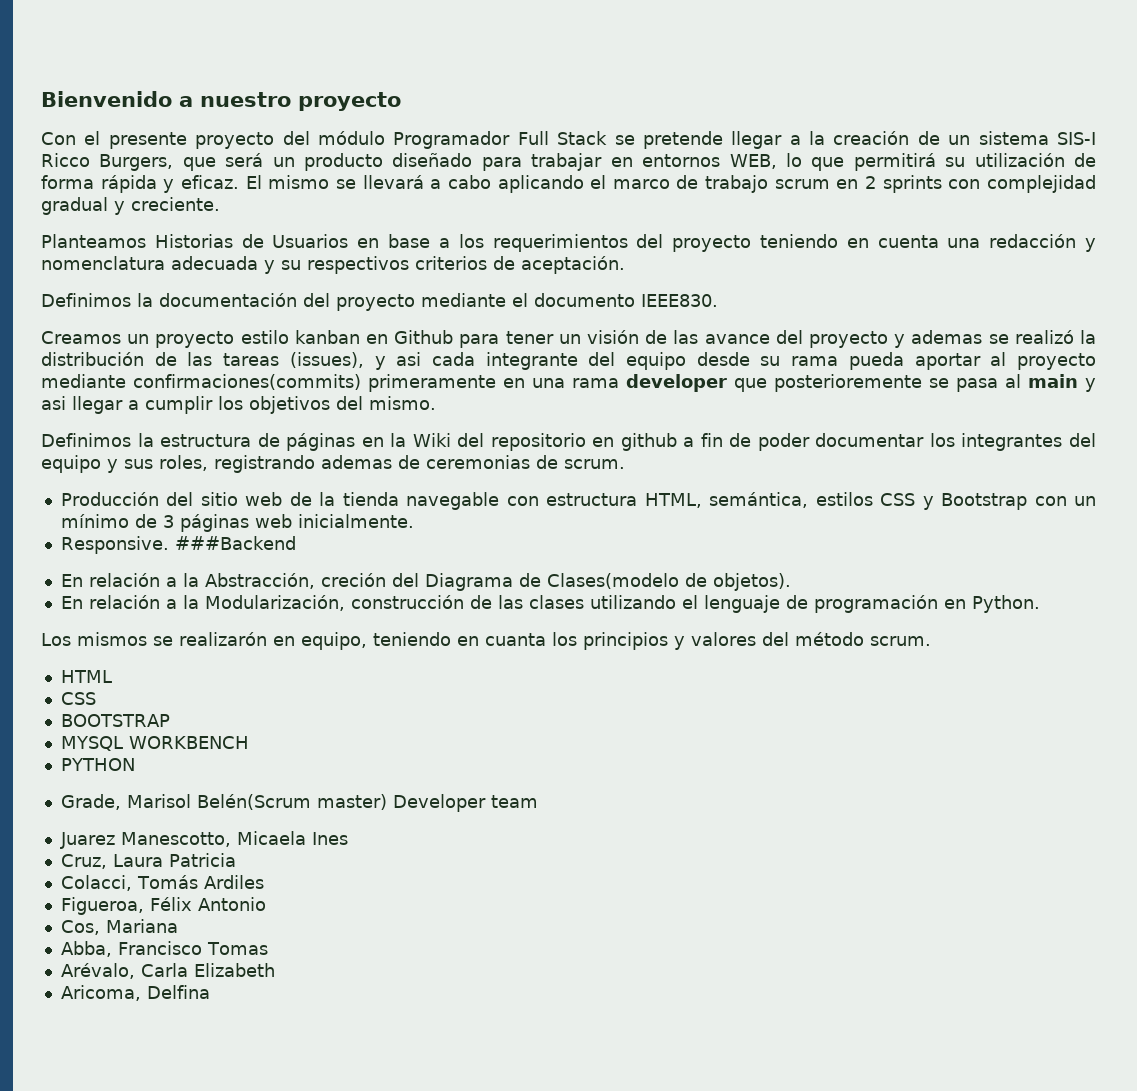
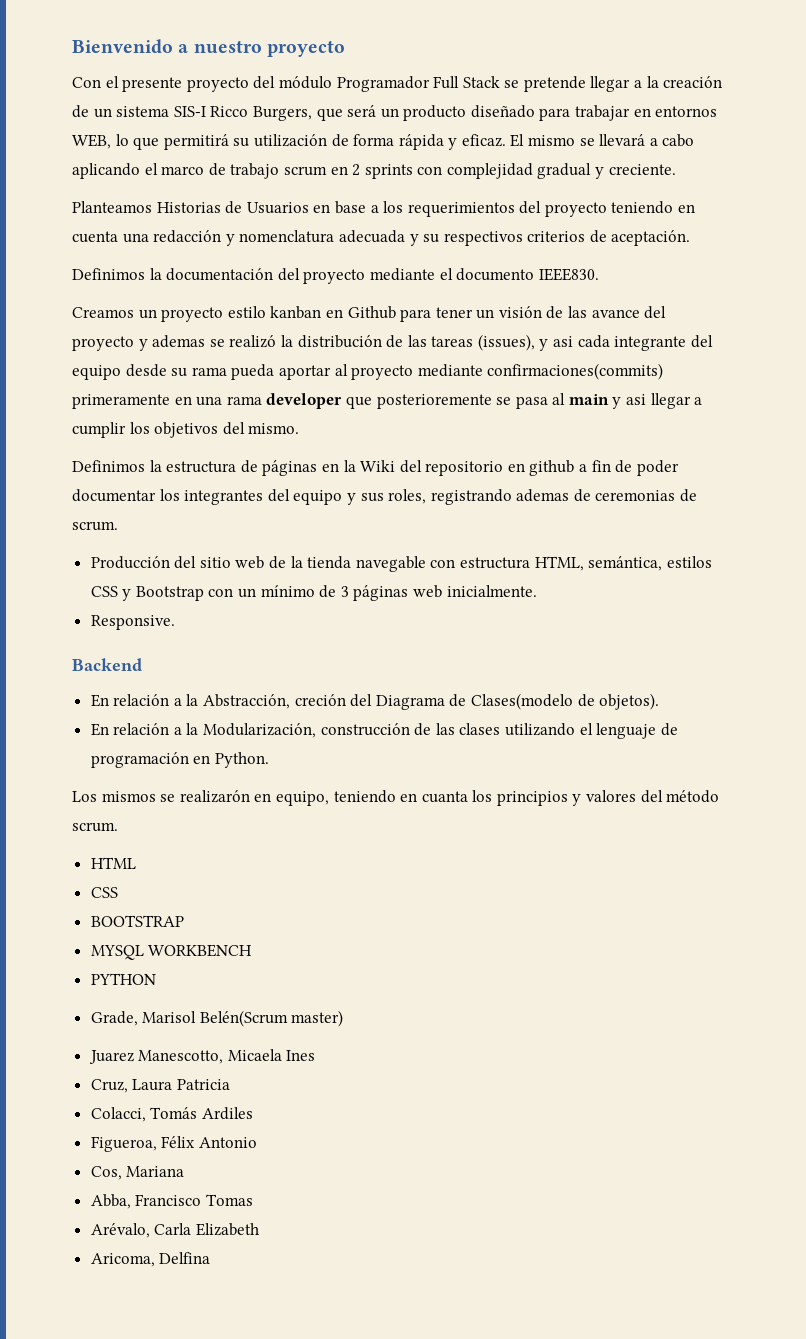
[174,536,296,550] ###Backend -> [72,658,142,671] // Backend
[392,794,538,812] Developer team -> (344, 1018) none

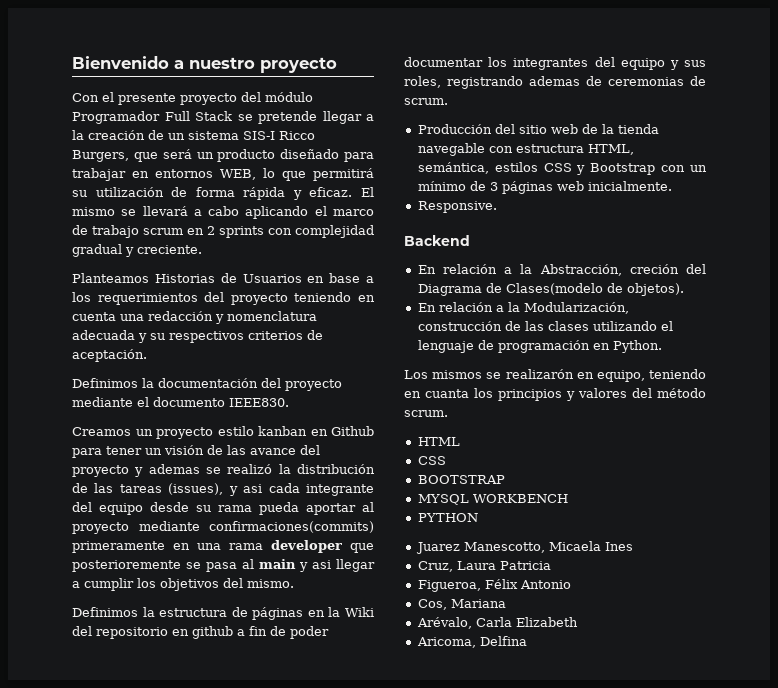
[90,1010,344,1027] // Grade, Marisol Belén(Scrum master) -> (478, 517) none
[90,1107,253,1122] // Colacci, Tomás Ardiles -> (551, 565) none
[90,1194,253,1209] // Abba, Francisco Tomas -> (506, 603) none

